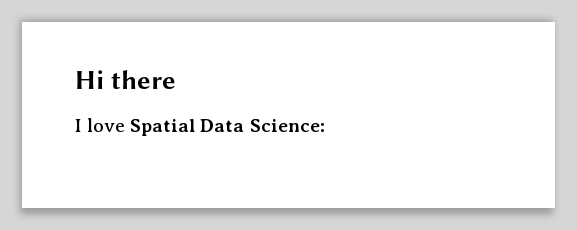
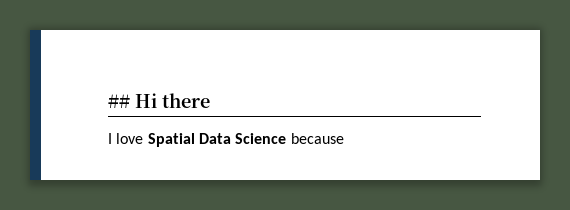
(75, 79) none -> [108,94,130,108] ##
[249,119,325,132] Science: -> [235,133,344,144] Science because

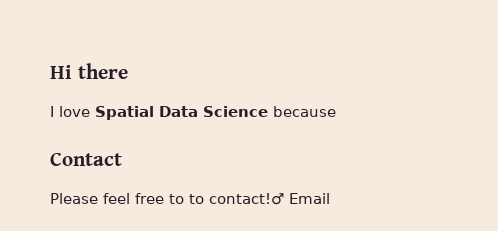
[108,94,130,108] ## -> (50, 72) none
(344, 138) none -> [50,153,122,166] [50,193,330,205] // Contact // Please feel free to to contact!♂ Email

